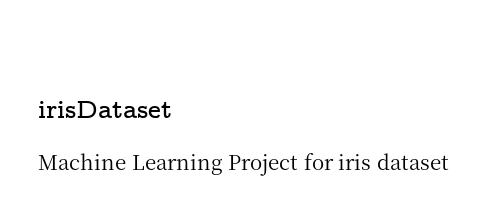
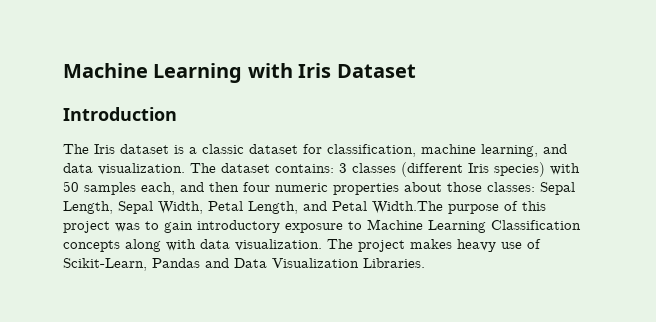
[38,101,172,118] [38,153,449,176] irisDataset // Machine Learning Project for iris dataset -> [63,63,416,83] [63,107,177,121] [63,144,567,157] [63,162,580,177] [63,181,575,195] [63,201,546,214] [63,219,581,233] [63,239,541,252] [63,258,425,271] Machine Learning with Iris Dataset // Introduction // The Iris dataset is a classic dataset for classification, machine learning, and data visualization. The dataset contains: 3 classes (different Iris species) with 50 samples each, and then four numeric properties about those classes: Sepal Length, Sepal Width, Petal Length, and Petal Width.The purpose of this project was to gain introductory exposure to Machine Learning Classification concepts along with data visualization. The project makes heavy use of Scikit-Learn, Pandas and Data Visualization Libraries.

